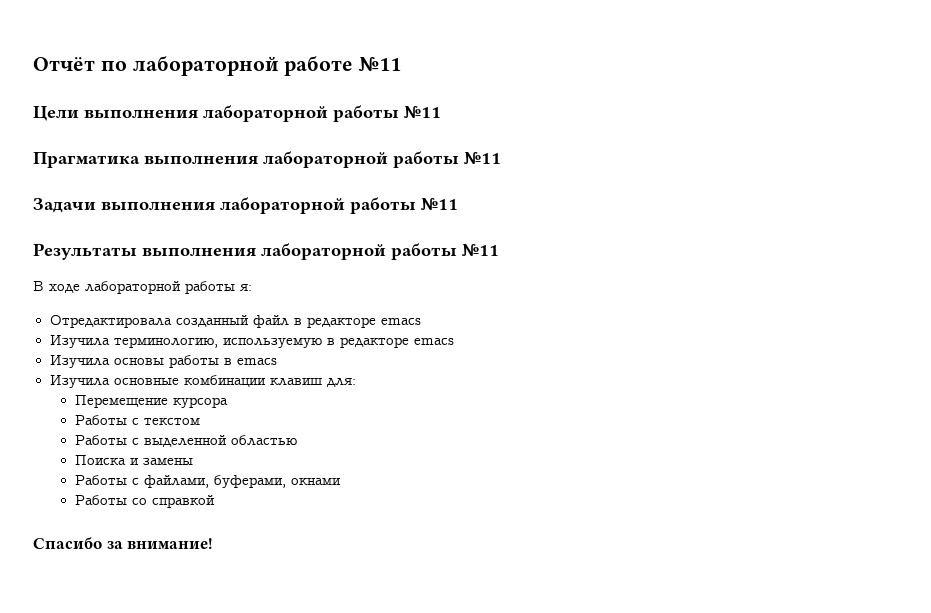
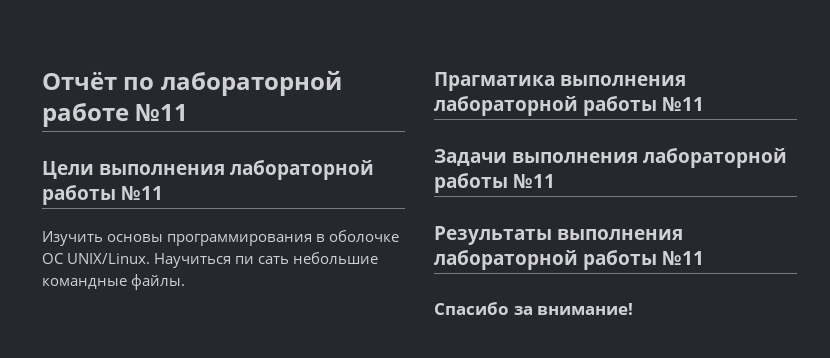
(441, 112) none -> [42,230,400,246] [42,252,379,268] [42,274,186,290] // Изучить основы программирования в оболочке ОС UNIX/Linux. Научиться пи сать небольшие командные файлы.
[33,281,252,294] [49,315,421,328] [49,335,454,348] [49,355,277,368] [49,375,356,388] [74,395,228,408] [74,415,200,425] [74,435,297,447] [74,455,193,465] [74,475,341,488] [74,495,215,508] // В ходе лабораторной работы я: // Отредактировала созданный файл в редакторе emacs // Изучила терминологию, используемую в редакторе emacs // Изучила основы работы в emacs // Изучила основные комбинации клавиш для: // Перемещение курсора // Работы с текстом // Работы с выделенной областью // Поиска и замены // Работы с файлами, буферами, окнами // Работы со справкой -> (705, 258) none

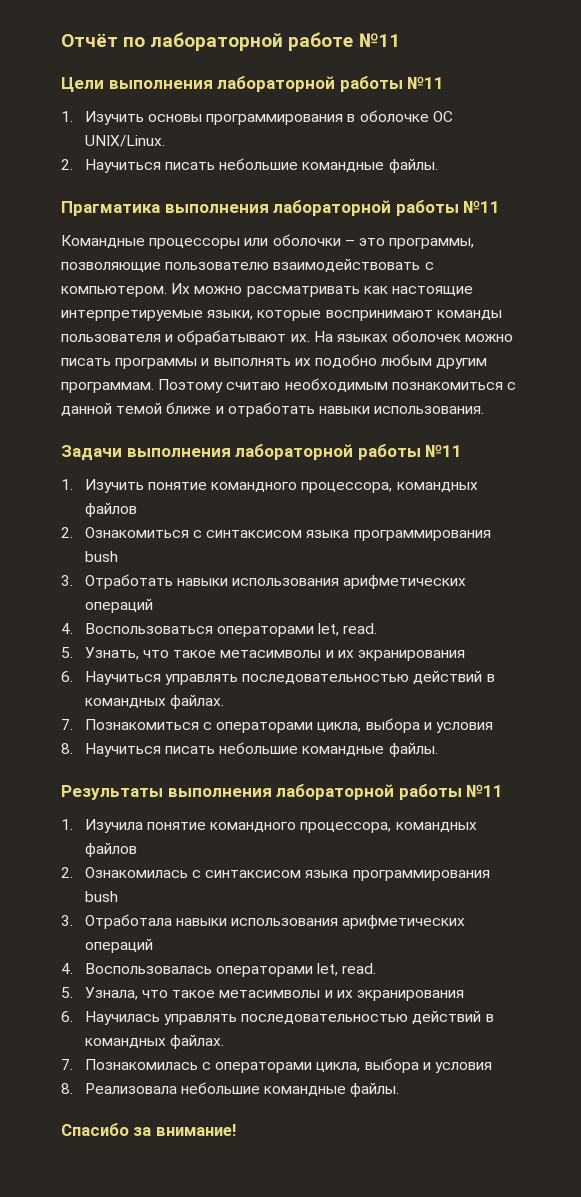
(164, 193) none -> [61,111,73,122] 1.
[154,253,290,268] Научиться пи сать -> [61,159,215,173] // 2. Научиться писать
(705, 104) none -> [61,234,475,249] [61,258,434,272] [61,283,473,297] [61,310,502,321] [61,330,514,345] [61,354,488,369] [61,378,516,393] [61,402,485,417] // Командные процессоры или оболочки – это программы, позволяющие пользователю взаимодействовать с компьютером. Их можно рассматривать как настоящие интерпретируемые языки, которые воспринимают команды пользователя и обрабатывают их. На языках оболочек можно писать программы и выполнять их подобно любым другим программам. Поэтому считаю необходимым познакомиться с данной темой ближе и отработать навыки использования.
(556, 181) none -> [61,479,478,493] [84,502,137,517] [61,527,491,541] [84,551,118,562] [61,574,467,589] [84,598,153,613] [61,623,378,637] [61,647,465,661] [61,670,495,685] [84,694,224,709] [61,718,493,733] [61,742,438,757] // 1. Изучить понятие командного процессора, командных файлов // 2. Ознакомиться с синтаксисом языка программирования bush // 3. Отработать навыки использования арифметических операций // 4. Воспользоваться операторами let, read. // 5. Узнать, что такое метасимволы и их экранирования // 6. Научиться управлять последовательностью действий в командных файлах. // 7. Познакомиться с операторами цикла, выбора и условия // 8. Научиться писать небольшие командные файлы.
(705, 258) none -> [61,819,477,833] [84,842,137,857] [61,867,490,881] [84,891,118,902] [61,914,466,929] [84,938,153,953] [61,963,377,977] [61,987,464,1001] [61,1010,494,1025] [84,1034,224,1049] [61,1058,492,1073] [61,1082,400,1097] // 1. Изучила понятие командного процессора, командных файлов // 2. Ознакомилась с синтаксисом языка программирования bush // 3. Отработала навыки использования арифметических операций // 4. Воспользовалась операторами let, read. // 5. Узнала, что такое метасимволы и их экранирования // 6. Научилась управлять последовательностью действий в командных файлах. // 7. Познакомилась с операторами цикла, выбора и условия // 8. Реализовала небольшие командные файлы.

